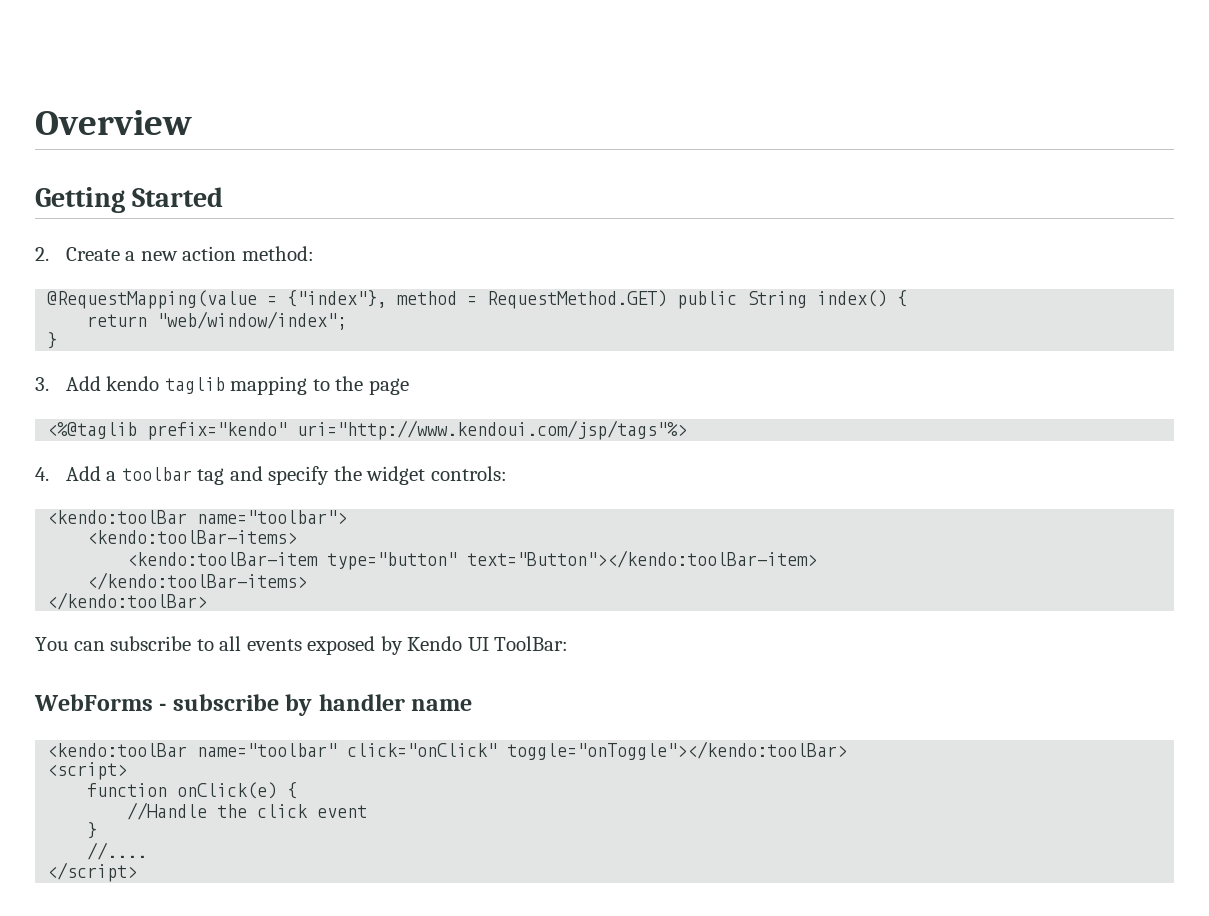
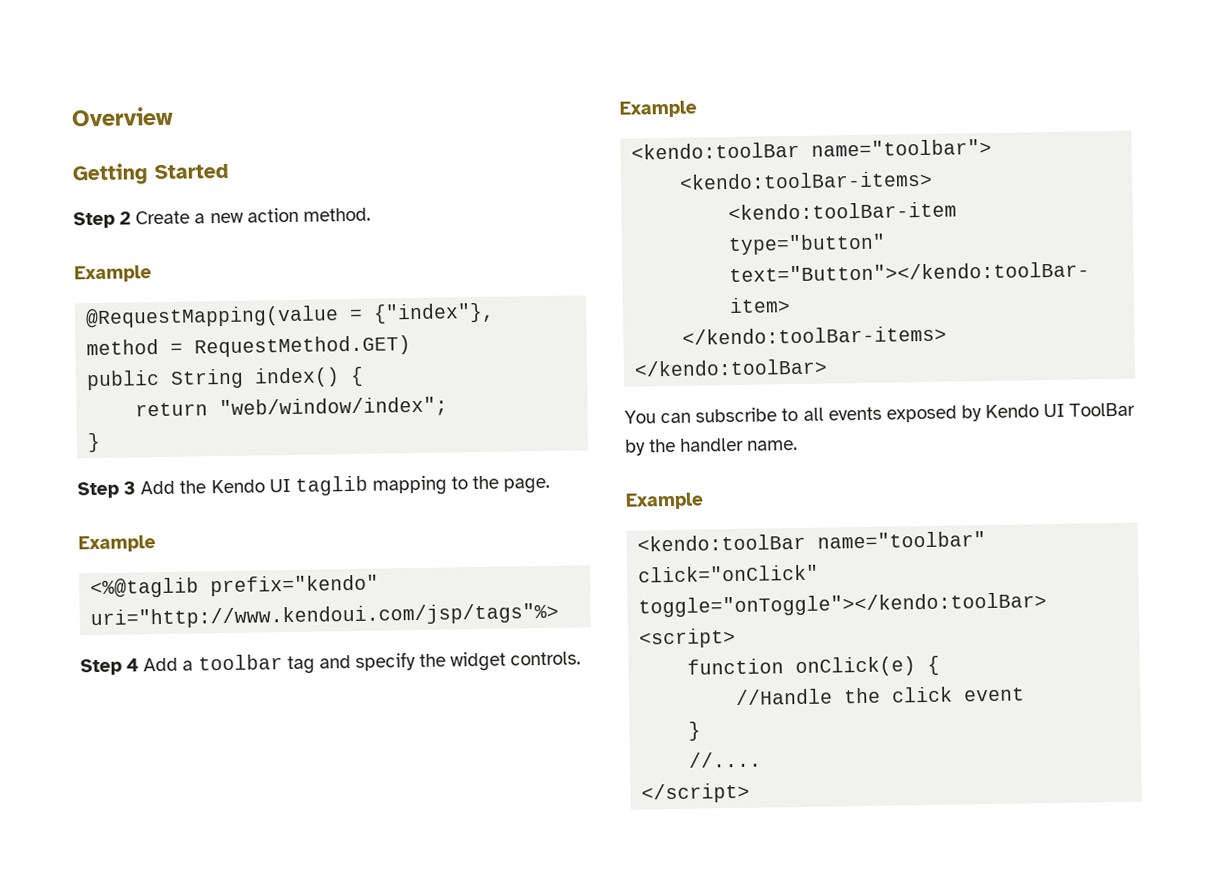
[35,247,49,261] 2. -> [73,211,132,229] Step 2
[241,246,314,261] method: -> [302,207,371,222] [74,265,152,283] method. // Example
(668, 299) none -> (412, 346) //
[35,376,160,391] 3. Add kendo -> [77,478,291,499] Step 3 Add the Kendo UI
[368,378,409,395] page -> [503,477,551,494] [78,535,156,553] page. // Example
[35,467,49,481] 4. -> [80,658,140,676] Step 4
[430,466,507,481] controls: -> [510,651,582,666] [619,100,697,118] controls. // Example
[494,636,569,651] [34,694,473,716] ToolBar: // WebForms - subscribe by handler name -> [1069,402,1136,417] [625,437,799,456] [625,492,704,510] ToolBar by the handler name. // Example

